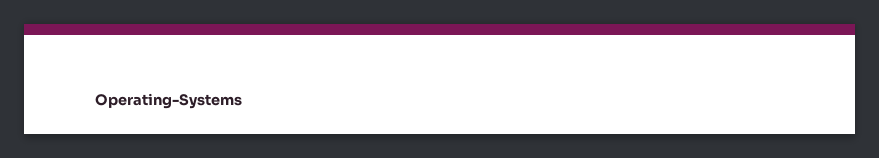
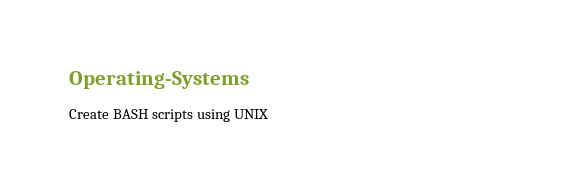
(242, 101) none -> [69,109,268,122] // Create BASH scripts using UNIX

